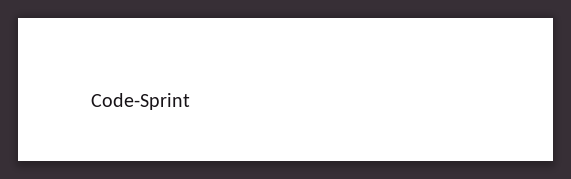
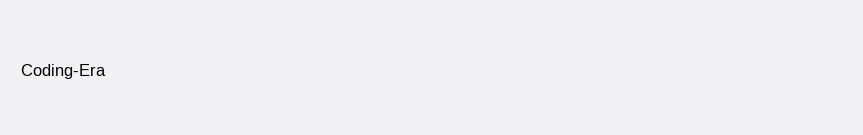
[91,93,190,110] Code-Sprint -> [21,64,106,79] Coding-Era

